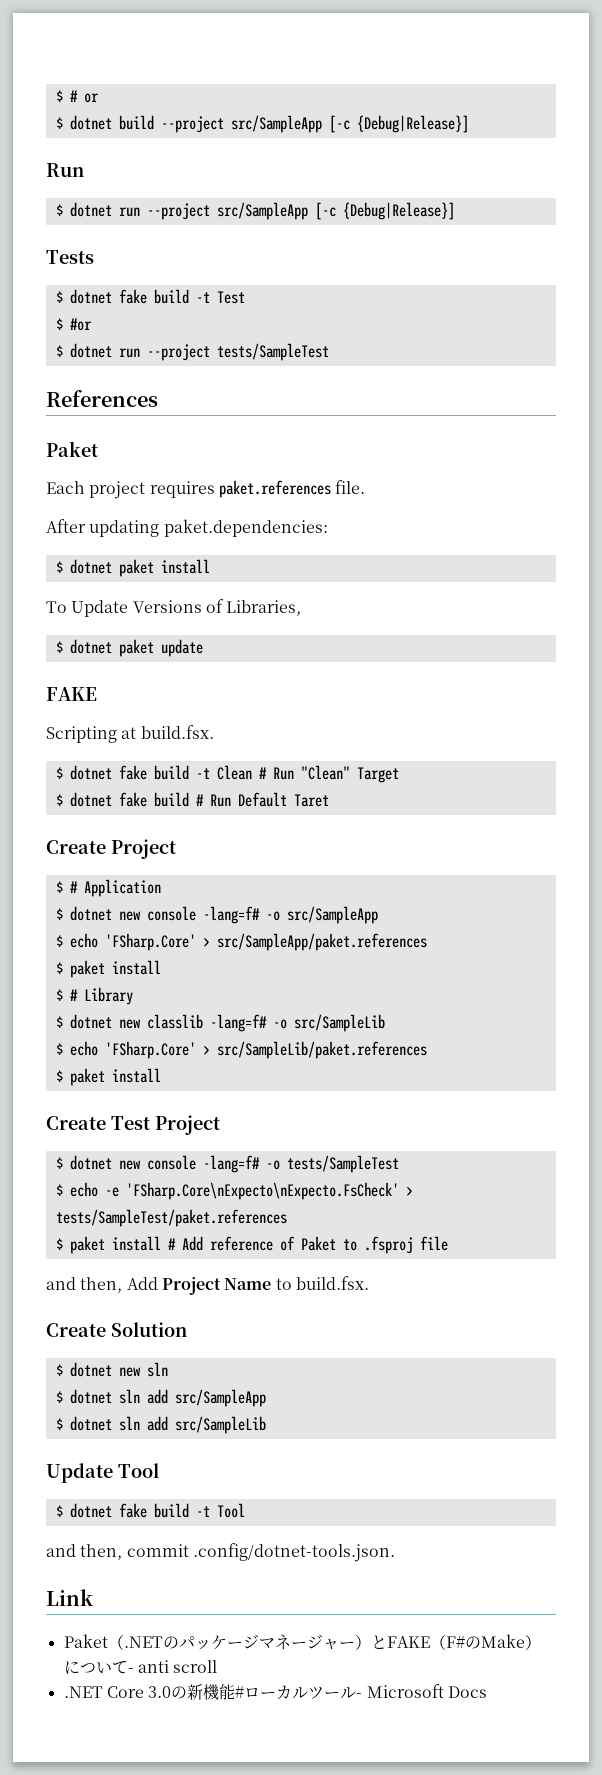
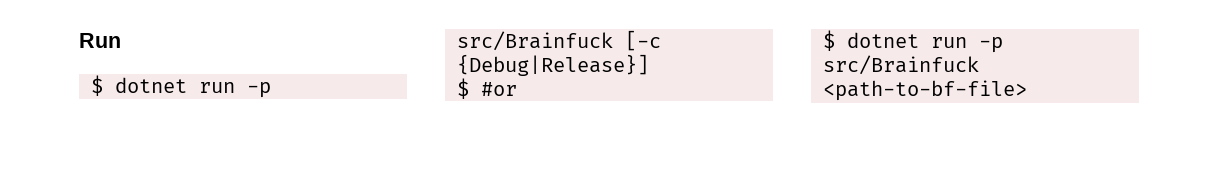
[55,90,99,103] [55,115,469,133] $ # or // $ dotnet build --project src/SampleApp [-c {Debug|Release}] // -> (79, 40) none
[146,202,455,220] [46,250,94,264] [55,289,245,304] --project src/SampleApp [-c {Debug|Release}] // Tests // $ dotnet fake build -t Test -> [247,82,272,98] [457,30,662,51] [457,54,650,76] -p src/Brainfuck [-c {Debug|Release}]
[146,343,329,361] [46,390,158,407] [46,441,98,457] [46,480,366,499] [46,519,328,537] [55,559,210,577] [46,599,302,617] [55,639,203,657] [46,687,97,701] [46,725,214,743] [55,765,399,783] [55,792,329,807] [46,839,176,859] [55,879,161,897] [55,906,378,924] [55,933,427,951] [55,960,161,978] [55,987,133,1005] [55,1014,385,1032] [55,1041,427,1059] [55,1068,161,1086] [46,1115,220,1135] [55,1155,399,1173] [55,1182,413,1200] [55,1209,287,1227] [55,1236,448,1254] [46,1276,369,1295] [46,1322,187,1337] [55,1362,168,1377] [55,1389,266,1407] [55,1416,266,1434] [46,1463,159,1483] [55,1503,245,1518] [46,1543,395,1562] [46,1589,93,1606] [63,1634,541,1650] [63,1660,218,1674] [63,1684,487,1700] --project tests/SampleTest // References // Paket // Each project requires paket.references file. // After updating paket.dependencies: // $ dotnet paket install // To Update Versions of Libraries, // $ dotnet paket update // FAKE // Scripting at build.fsx. // $ dotnet fake build -t Clean # Run "Clean" Target // $ dotnet fake build # Run Default Taret // Create Project // $ # Application // $ dotnet new console -lang=f# -o src/SampleApp // $ echo 'FSharp.Core' > src/SampleApp/paket.references // $ paket install // $ # Library // $ dotnet new classlib -lang=f# -o src/SampleLib // $ echo 'FSharp.Core' > src/SampleLib/paket.references // $ paket install // Create Test Project // $ dotnet new console -lang=f# -o tests/SampleTest // $ echo -e 'FSharp.Core\nExpecto\nExpecto.FsCheck' > tests/SampleTest/paket.references // $ paket install # Add reference of Paket to .fsproj file // and then, Add Project Name to build.fsx. // Create Solution // $ dotnet new sln // $ dotnet sln add src/SampleApp // $ dotnet sln add src/SampleLib // Update Tool // $ dotnet fake build -t Tool // and then, commit .config/dotnet-tools.json. // Link // Paket（.NETのパッケージマネージャー）とFAKE（F#のMake）について- anti scroll // .NET Core 3.0の新機能#ローカルツール- Microsoft Docs -> [979,37,1004,53] [823,55,980,75] [823,80,1028,101] -p src/Brainfuck <path-to-bf-file>

